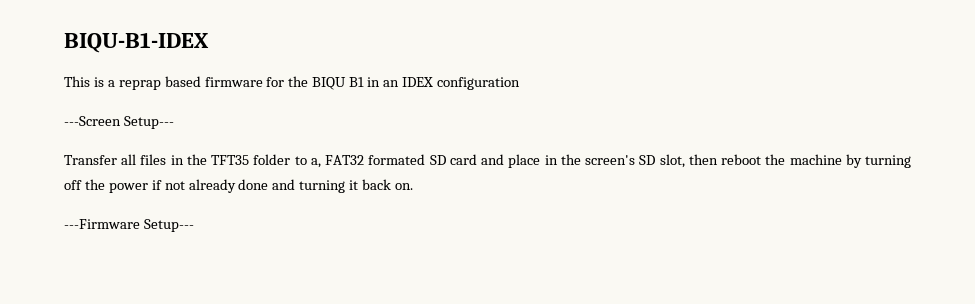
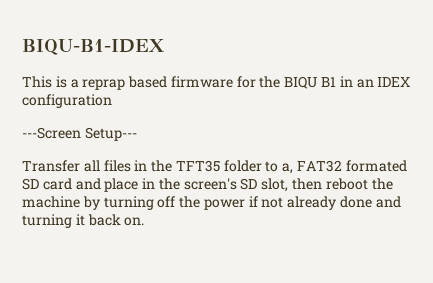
[64,219,194,232] // ---Firmware Setup--- -> (145, 221) none

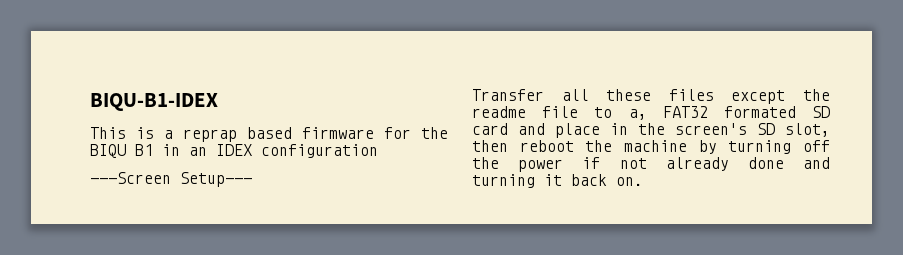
[103,160,262,172] files in the TFT35 folder -> [606,89,830,104] [472,106,579,118] these files except the readme file

